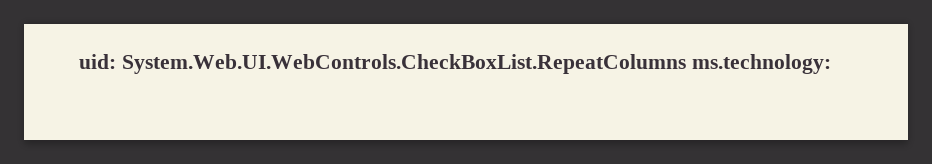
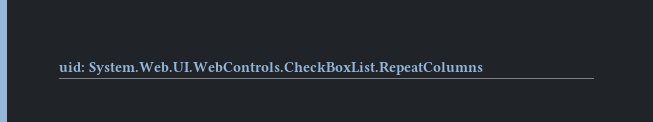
[691,54,831,74] ms.technology: -> (483, 68) none

